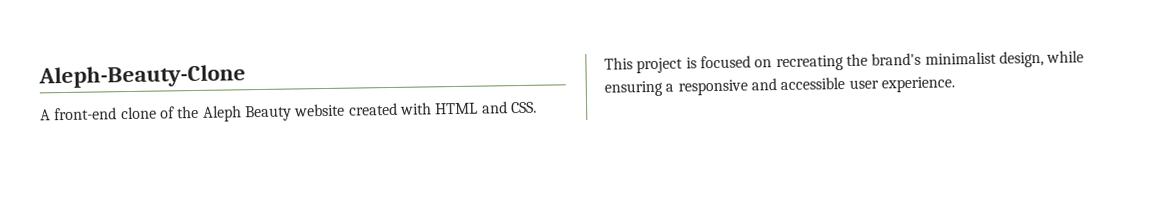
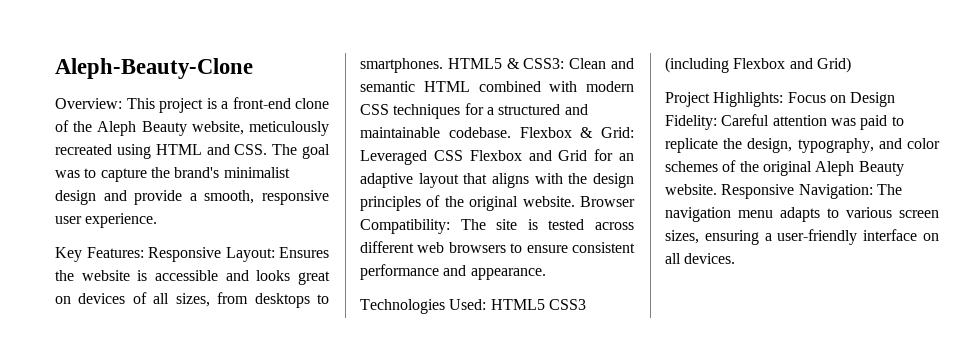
[40,109,51,121] A -> [55,98,228,113] Overview: This project is a
[294,101,537,117] [604,50,1085,74] [604,76,955,97] website created with HTML and CSS. This project is focused on recreating the brand's minimalist design, while ensuring a responsive and accessible user experience. -> [191,121,329,136] [55,144,330,159] [55,167,290,182] [55,190,329,205] [55,213,158,228] [55,247,329,262] [55,270,330,285] [55,292,329,308] [360,58,634,73] [360,81,634,92] [360,103,588,119] [360,127,634,138] [360,149,634,165] [360,173,634,188] [360,195,635,211] [360,219,634,234] [360,241,635,253] [360,264,546,280] [360,299,586,314] [665,57,851,73] [665,92,896,107] [665,114,904,130] [665,138,940,153] [665,160,904,176] [665,184,902,199] [665,207,939,222] [665,229,939,245] [665,253,736,264] website, meticulously recreated using HTML and CSS. The goal was to capture the brand's minimalist design and provide a smooth, responsive user experience. // Key Features: Responsive Layout: Ensures the website is accessible and looks great on devices of all sizes, from desktops to smartphones. HTML5 & CSS3: Clean and semantic HTML combined with modern CSS techniques for a structured and maintainable codebase. Flexbox & Grid: Leveraged CSS Flexbox and Grid for an adaptive layout that aligns with the design principles of the original website. Browser Compatibility: The site is tested across different web browsers to ensure consistent performance and appearance. // Technologies Used: HTML5 CSS3 (including Flexbox and Grid) // Project Highlights: Focus on Design Fidelity: Careful attention was paid to replicate the design, typography, and color schemes of the original Aleph Beauty website. Responsive Navigation: The navigation menu adapts to various screen sizes, ensuring a user-friendly interface on all devices.

